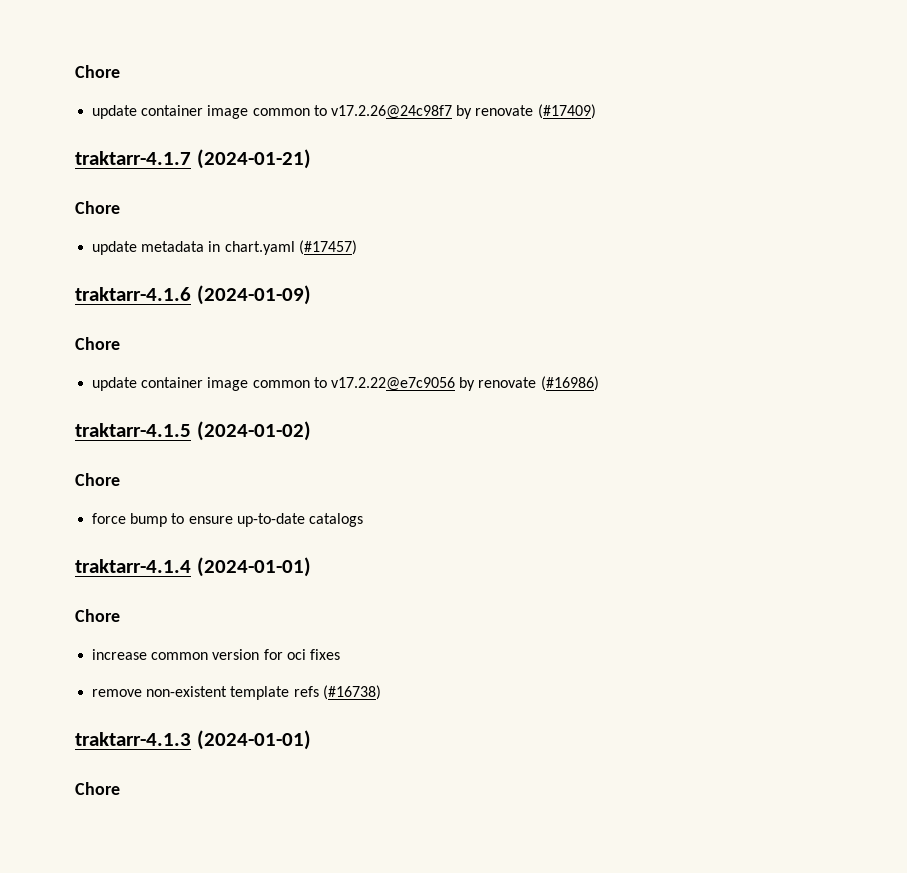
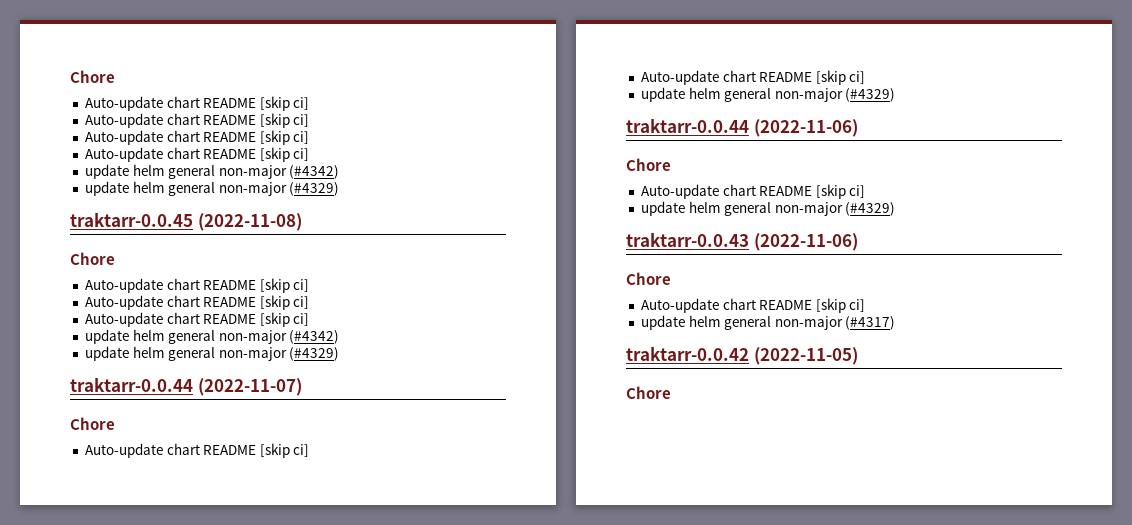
[75,65,120,78] [92,104,596,119] [75,149,311,169] [75,201,120,214] [92,240,357,255] [75,285,311,305] [75,337,120,350] [92,376,599,391] [75,421,311,441] [75,473,120,486] [92,513,363,527] [75,557,311,577] [75,609,120,622] [92,649,340,660] [92,685,381,700] [75,730,311,750] Chore // update container image common to v17.2.26@24c98f7 by renovate (#17409) // traktarr-4.1.7 (2024-01-21) // Chore // update metadata in chart.yaml (#17457) // traktarr-4.1.6 (2024-01-09) // Chore // update container image common to v17.2.22@e7c9056 by renovate (#16986) // traktarr-4.1.5 (2024-01-02) // Chore // force bump to ensure up-to-date catalogs // traktarr-4.1.4 (2024-01-01) // Chore // increase common version for oci fixes // remove non-existent template refs (#16738) // traktarr-4.1.3 (2024-01-01) -> [70,70,115,83] [84,96,310,111] [84,113,310,128] [84,130,310,145] [84,147,310,162] [84,164,340,179] [84,181,340,196] [70,212,302,231] [70,252,115,265] [84,278,310,293] [84,295,310,310] [84,312,310,327] [84,329,340,344] [84,346,340,361] [70,377,302,396] [70,417,115,430] [84,443,310,458] [640,70,866,85] [640,87,896,102] [626,118,858,137] [626,158,671,171] [640,184,866,199] [640,201,896,216] [626,232,858,251] [626,272,671,285] [640,298,866,313] [640,315,896,330] [626,346,858,365] Chore // Auto-update chart README [skip ci] // Auto-update chart README [skip ci] // Auto-update chart README [skip ci] // Auto-update chart README [skip ci] // update helm general non-major (#4342) // update helm general non-major (#4329) // traktarr-0.0.45 (2022-11-08) // Chore // Auto-update chart README [skip ci] // Auto-update chart README [skip ci] // Auto-update chart README [skip ci] // update helm general non-major (#4342) // update helm general non-major (#4329) // traktarr-0.0.44 (2022-11-07) // Chore // Auto-update chart README [skip ci] // Auto-update chart README [skip ci] // update helm general non-major (#4329) // traktarr-0.0.44 (2022-11-06) // Chore // Auto-update chart README [skip ci] // update helm general non-major (#4329) // traktarr-0.0.43 (2022-11-06) // Chore // Auto-update chart README [skip ci] // update helm general non-major (#4317) // traktarr-0.0.42 (2022-11-05)

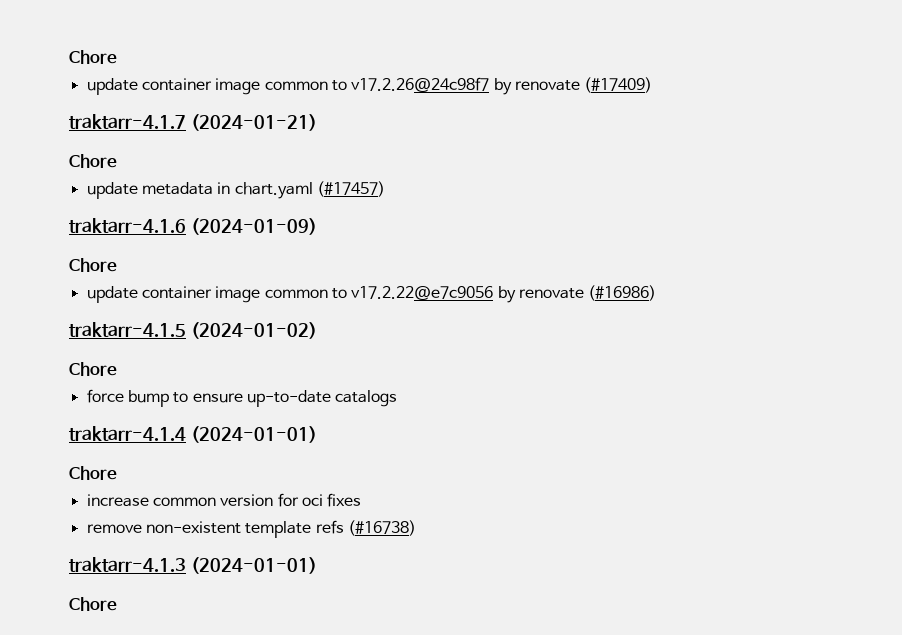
[70,70,115,83] [84,96,310,111] [84,113,310,128] [84,130,310,145] [84,147,310,162] [84,164,340,179] [84,181,340,196] [70,212,302,231] [70,252,115,265] [84,278,310,293] [84,295,310,310] [84,312,310,327] [84,329,340,344] [84,346,340,361] [70,377,302,396] [70,417,115,430] [84,443,310,458] [640,70,866,85] [640,87,896,102] [626,118,858,137] [626,158,671,171] [640,184,866,199] [640,201,896,216] [626,232,858,251] [626,272,671,285] [640,298,866,313] [640,315,896,330] [626,346,858,365] Chore // Auto-update chart README [skip ci] // Auto-update chart README [skip ci] // Auto-update chart README [skip ci] // Auto-update chart README [skip ci] // update helm general non-major (#4342) // update helm general non-major (#4329) // traktarr-0.0.45 (2022-11-08) // Chore // Auto-update chart README [skip ci] // Auto-update chart README [skip ci] // Auto-update chart README [skip ci] // update helm general non-major (#4342) // update helm general non-major (#4329) // traktarr-0.0.44 (2022-11-07) // Chore // Auto-update chart README [skip ci] // Auto-update chart README [skip ci] // update helm general non-major (#4329) // traktarr-0.0.44 (2022-11-06) // Chore // Auto-update chart README [skip ci] // update helm general non-major (#4329) // traktarr-0.0.43 (2022-11-06) // Chore // Auto-update chart README [skip ci] // update helm general non-major (#4317) // traktarr-0.0.42 (2022-11-05) -> [69,50,117,64] [86,77,653,95] [69,114,317,131] [69,154,117,168] [86,181,385,199] [69,218,317,235] [69,258,117,272] [86,285,657,303] [69,322,317,339] [69,362,117,376] [86,389,398,407] [69,426,317,443] [69,466,117,480] [86,493,362,507] [86,520,416,538] [69,557,317,574] Chore // update container image common to v17.2.26@24c98f7 by renovate (#17409) // traktarr-4.1.7 (2024-01-21) // Chore // update metadata in chart.yaml (#17457) // traktarr-4.1.6 (2024-01-09) // Chore // update container image common to v17.2.22@e7c9056 by renovate (#16986) // traktarr-4.1.5 (2024-01-02) // Chore // force bump to ensure up-to-date catalogs // traktarr-4.1.4 (2024-01-01) // Chore // increase common version for oci fixes // remove non-existent template refs (#16738) // traktarr-4.1.3 (2024-01-01)

